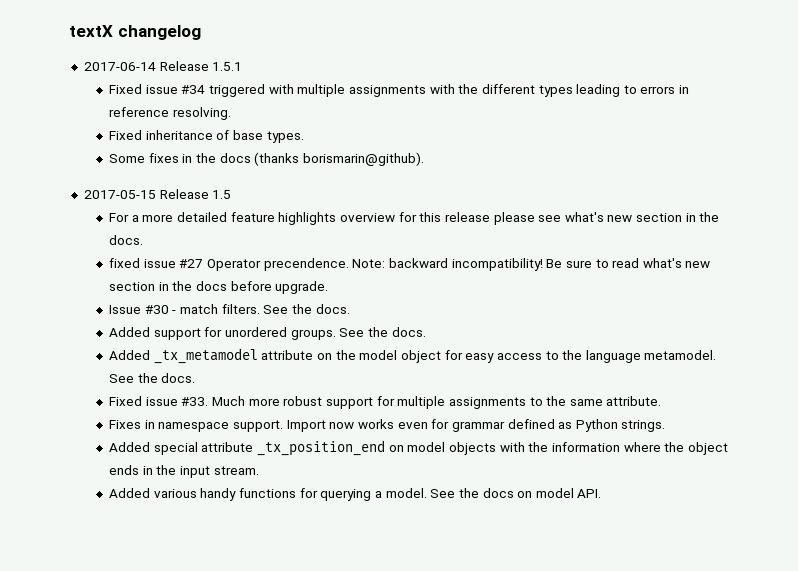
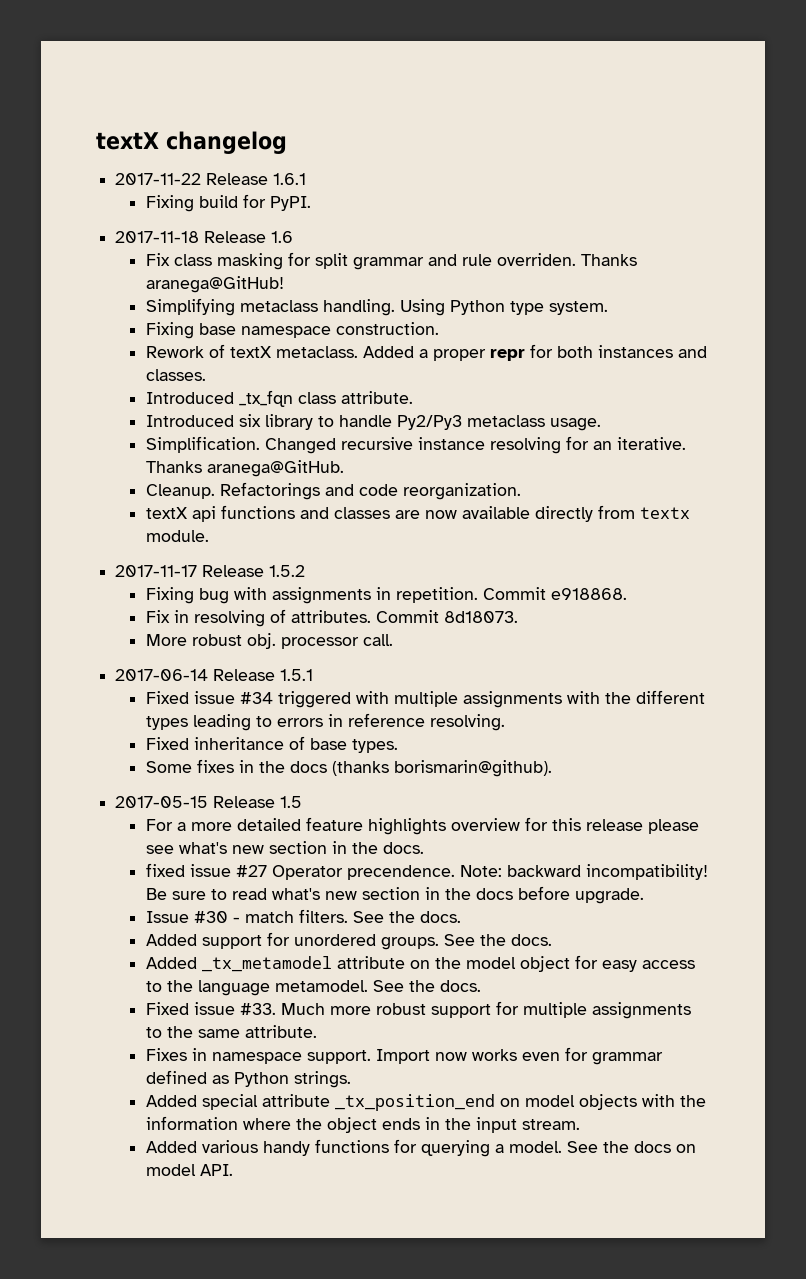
(201, 32) none -> [115,173,307,185] [145,194,311,212] [115,231,294,243] [145,252,637,270] [145,276,284,293] [145,298,608,316] [145,322,439,339] [145,344,707,361] [145,369,206,381] [145,390,413,407] [145,414,601,431] [145,436,686,454] [145,460,344,477] [145,482,521,500] [145,505,690,522] [145,530,209,542] [115,565,306,577] [145,587,627,604] [145,609,518,627] [145,633,393,649] // 2017-11-22 Release 1.6.1 // Fixing build for PyPI. // 2017-11-18 Release 1.6 // Fix class masking for split grammar and rule overriden. Thanks aranega@GitHub! // Simplifying metaclass handling. Using Python type system. // Fixing base namespace construction. // Rework of textX metaclass. Added a proper repr for both instances and classes. // Introduced _tx_fqn class attribute. // Introduced six library to handle Py2/Py3 metaclass usage. // Simplification. Changed recursive instance resolving for an iterative. Thanks aranega@GitHub. // Cleanup. Refactorings and code reorganization. // textX api functions and classes are now available directly from textx module. // 2017-11-17 Release 1.5.2 // Fixing bug with assignments in repetition. Commit e918868. // Fix in resolving of attributes. Commit 8d18073. // More robust obj. processor call.

